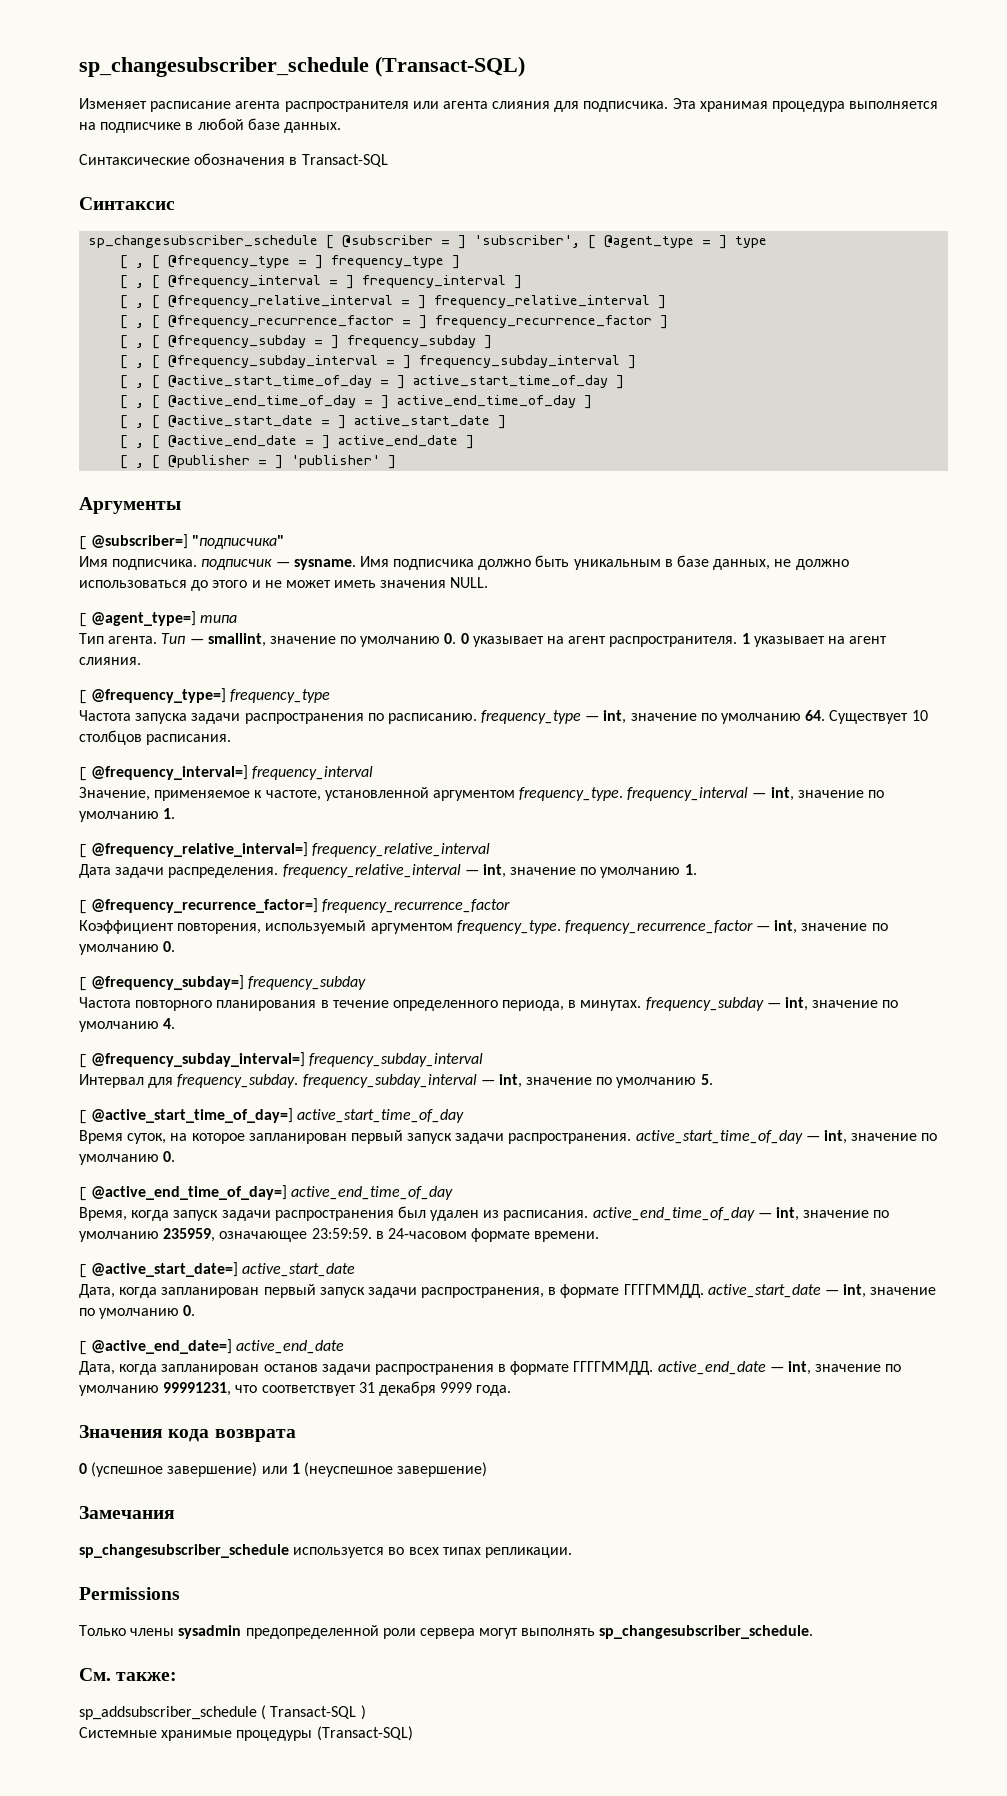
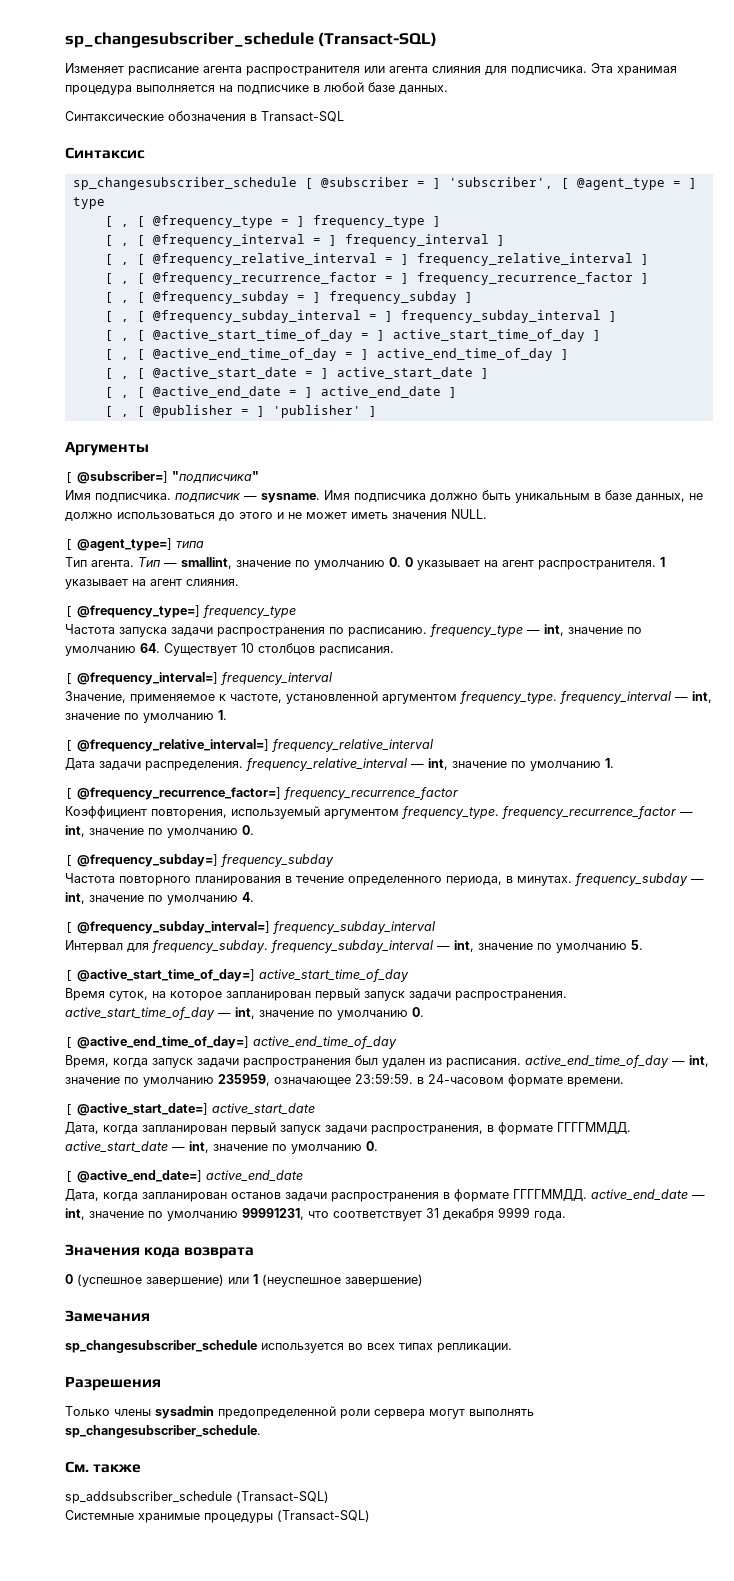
[79,1587,180,1600] Permissions -> [65,1376,161,1391] Разрешения
[116,1672,178,1681] также: -> [93,1464,142,1473] также
[261,1705,366,1720] ( Transact-SQL ) -> [236,1491,329,1503] (Transact-SQL)

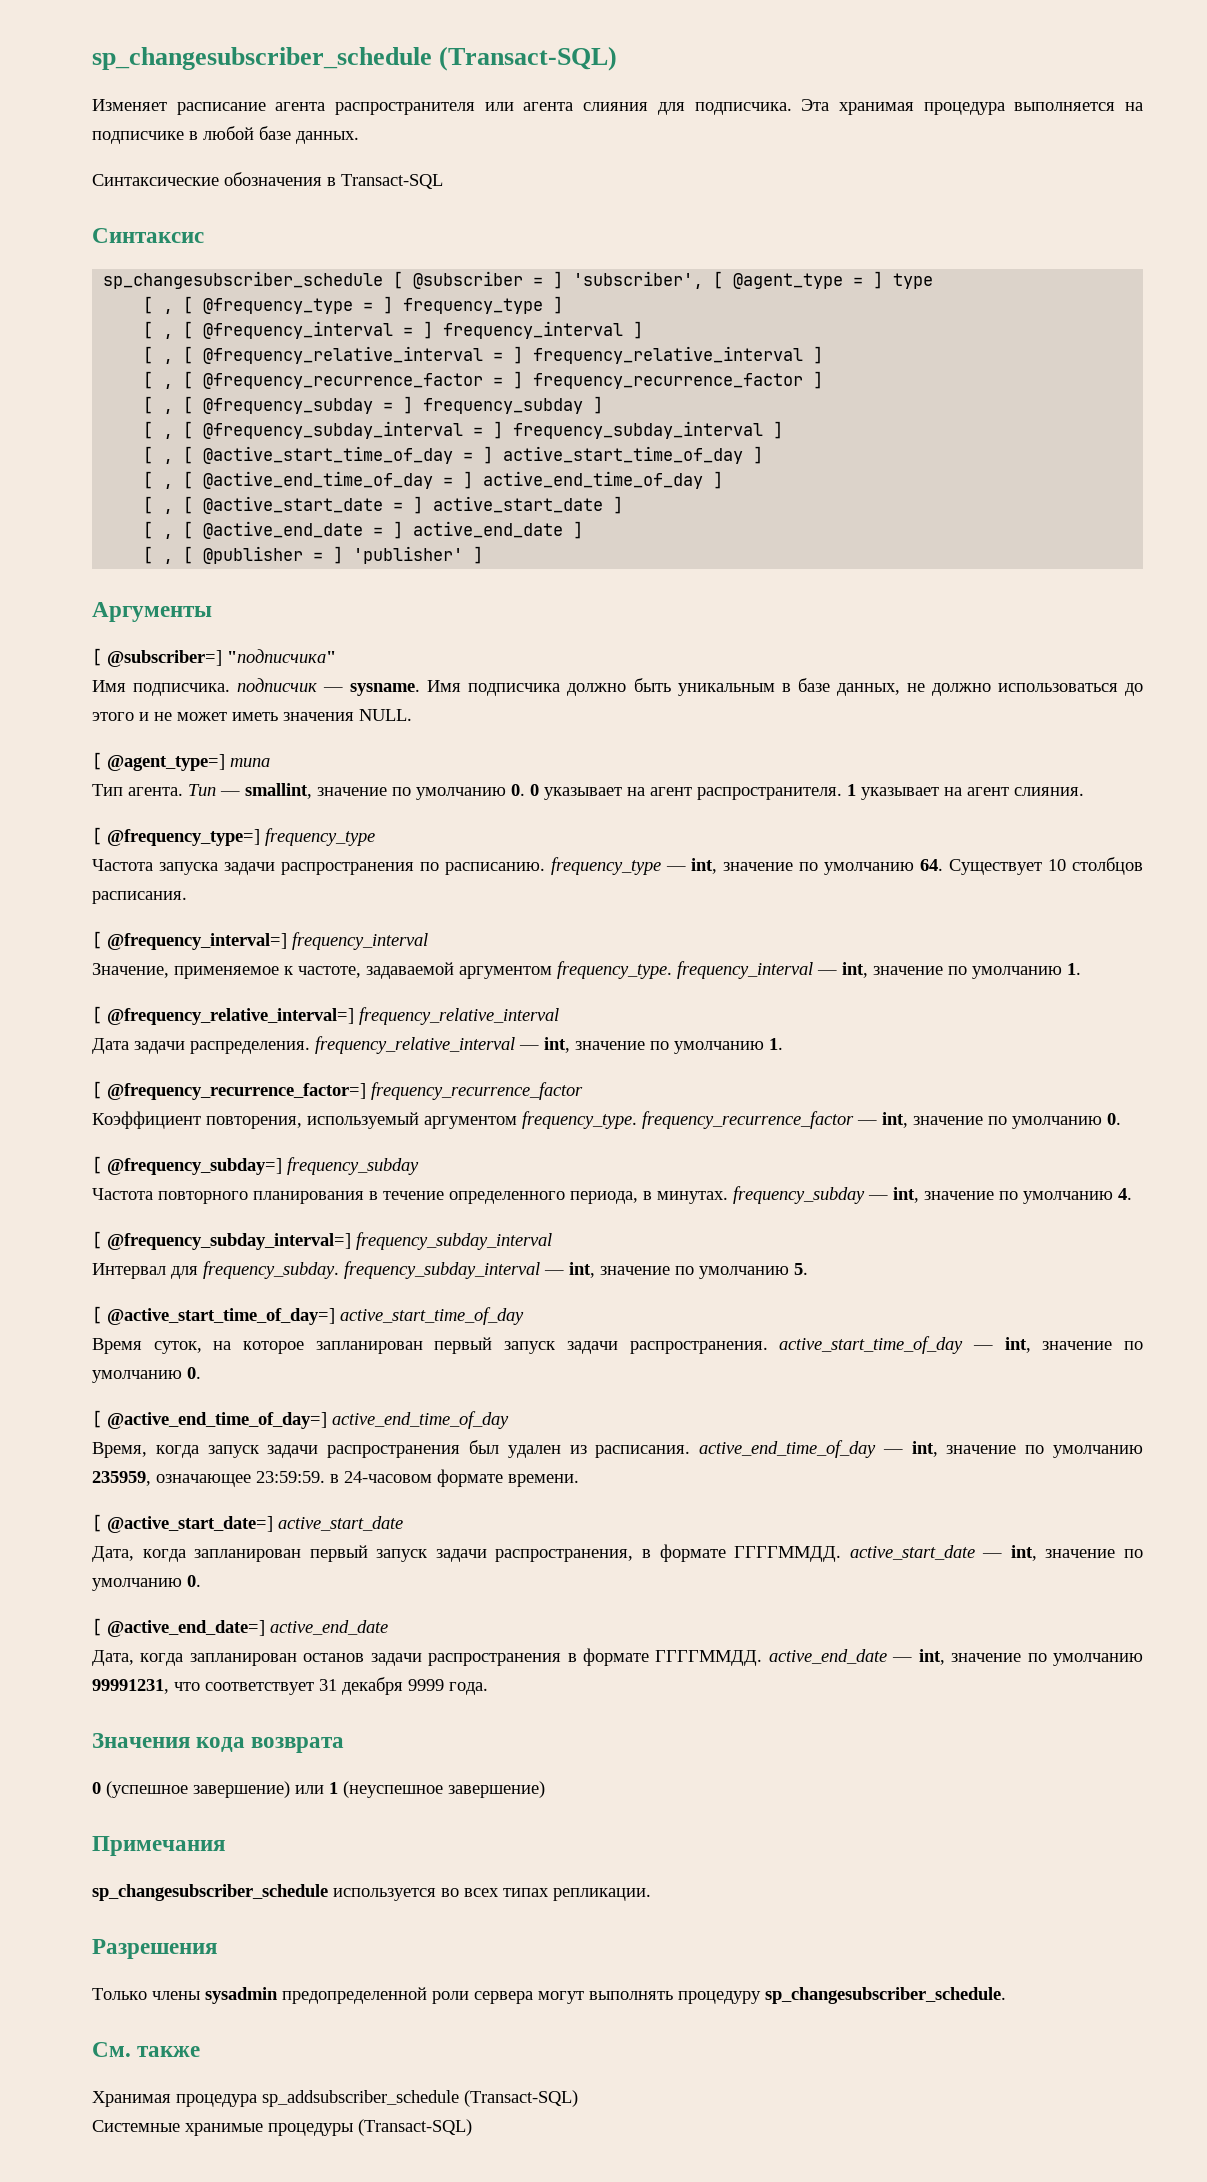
[286,691,378,704] установленной -> [366,962,454,979] задаваемой
[65,1310,150,1322] Замечания -> [92,1836,225,1856] Примечания
(534, 1412) none -> [678,1991,761,2004] процедуру
(142, 1468) none -> [92,2091,257,2107] Хранимая процедура

